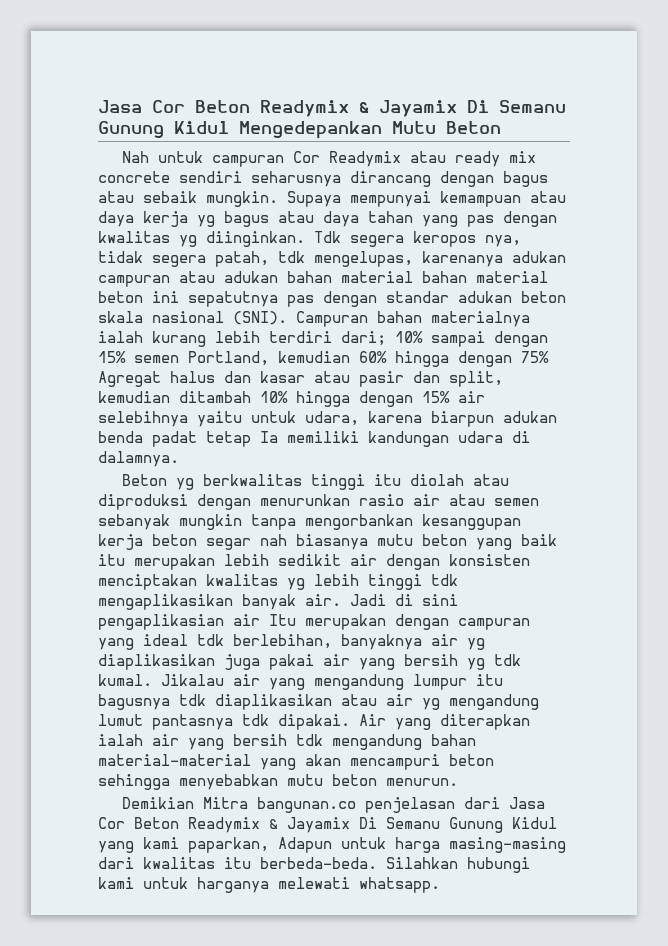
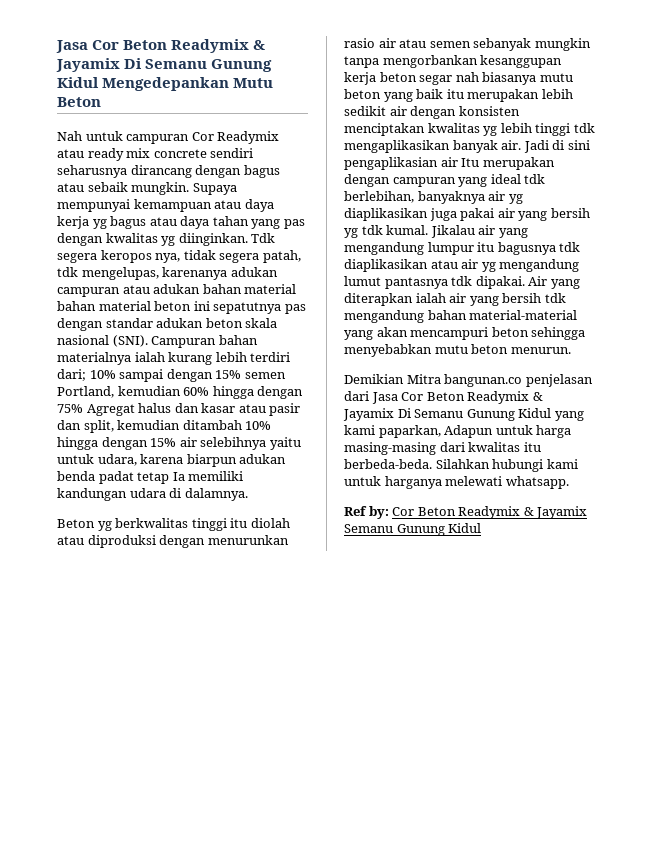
(440, 885) none -> [344,506,588,519] [344,523,482,536] // Ref by: Cor Beton Readymix & Jayamix Semanu Gunung Kidul

